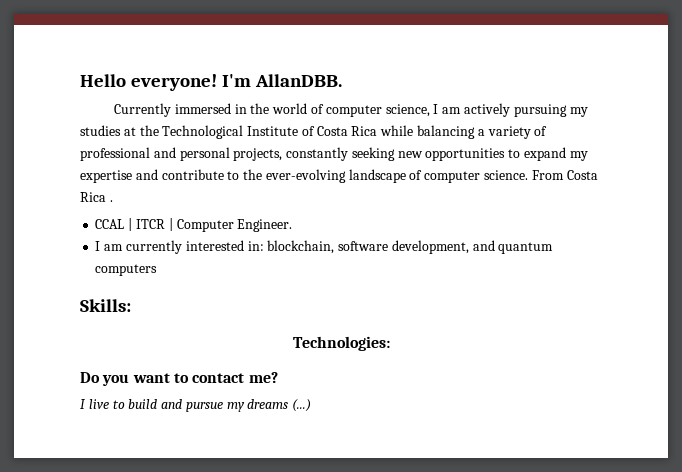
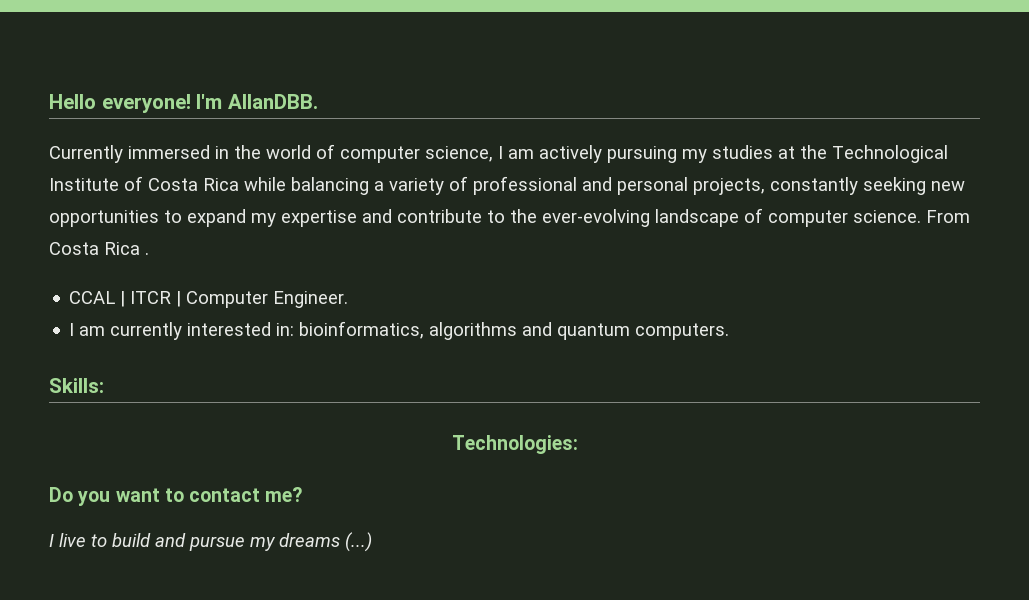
[267,240,469,254] blockchain, software development, -> [299,321,518,340] bioinformatics, algorithms
[95,264,158,276] computers -> [635,323,730,340] computers.

